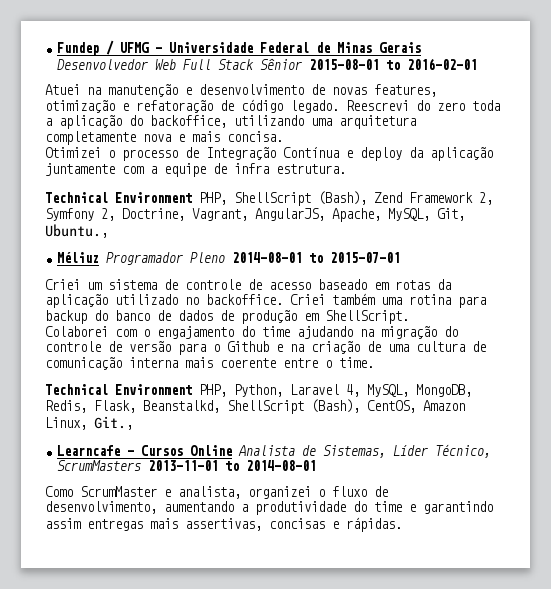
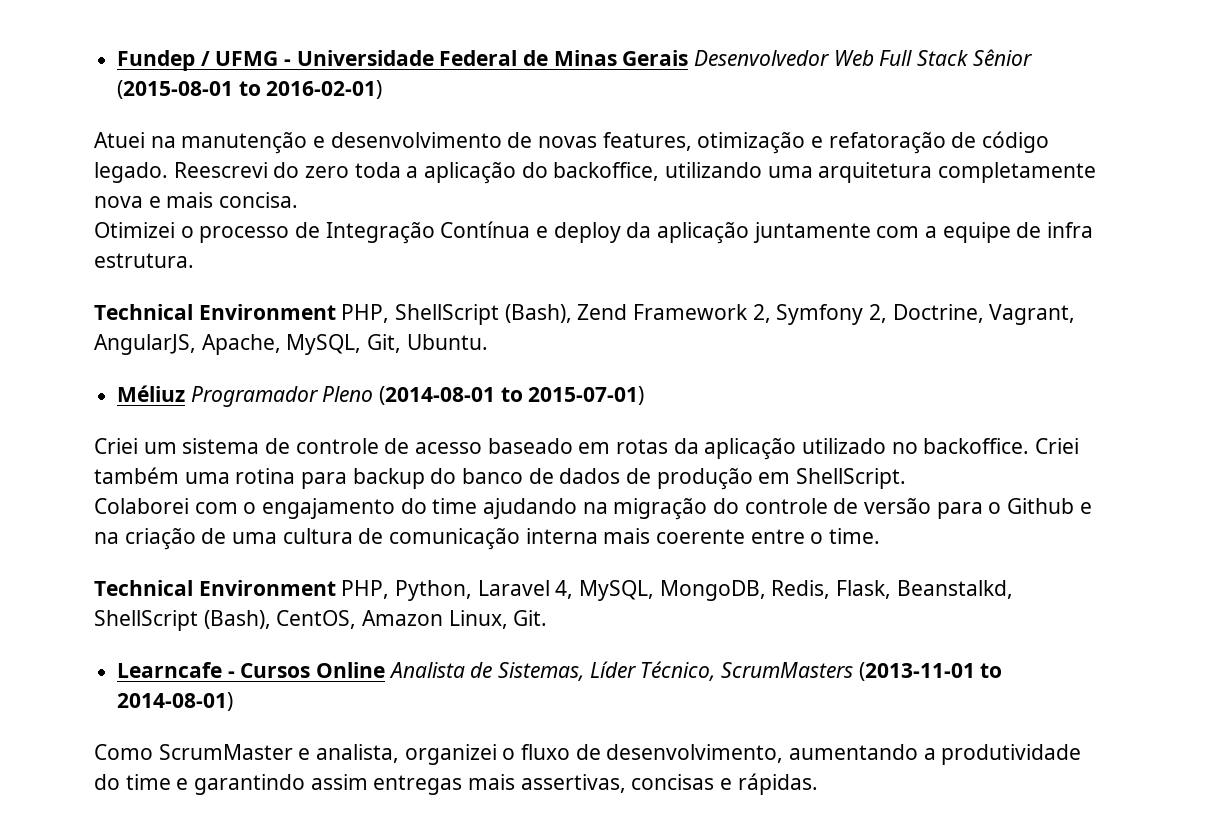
[309,58,478,70] 2015-08-01 to 2016-02-01 -> [117,80,383,99] (2015-08-01 to 2016-02-01)
[45,224,108,238] Ubuntu., -> [406,334,488,350] Ubuntu.
[232,252,401,263] 2014-08-01 to 2015-07-01 -> [379,386,645,405] (2014-08-01 to 2015-07-01)
[94,416,133,430] Git., -> [513,610,548,626] Git.
[148,460,317,471] 2013-11-01 to 2014-08-01 -> [858,662,1003,681] [117,692,234,711] (2013-11-01 to 2014-08-01)

